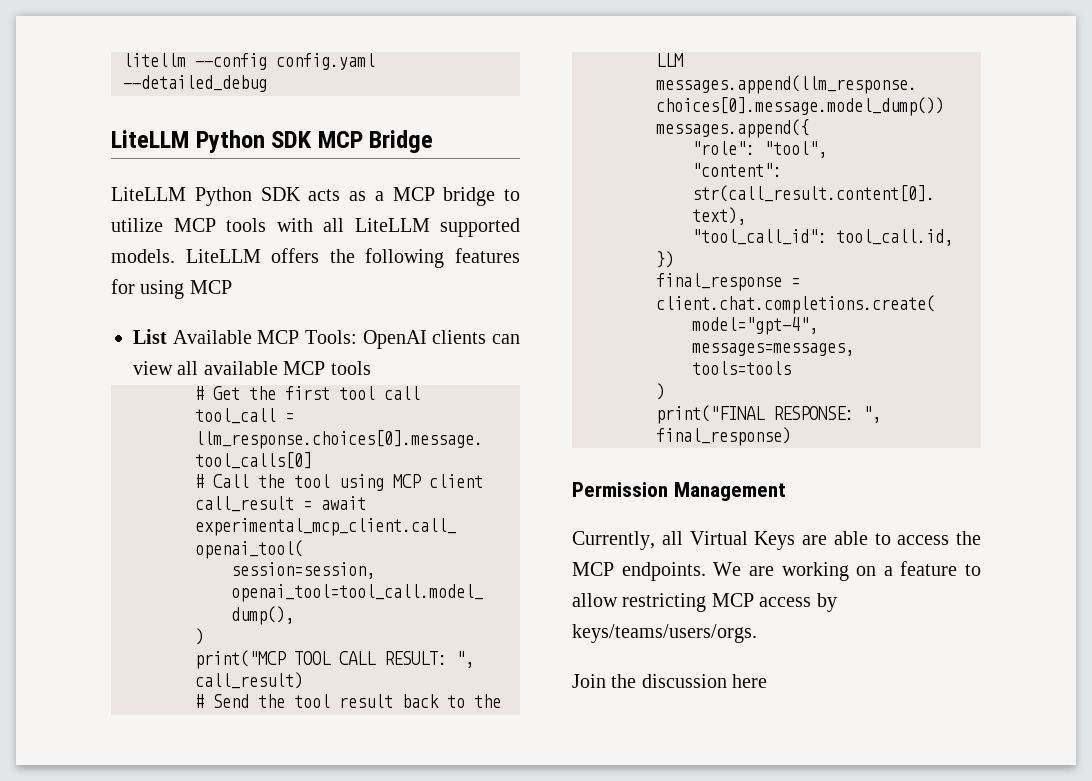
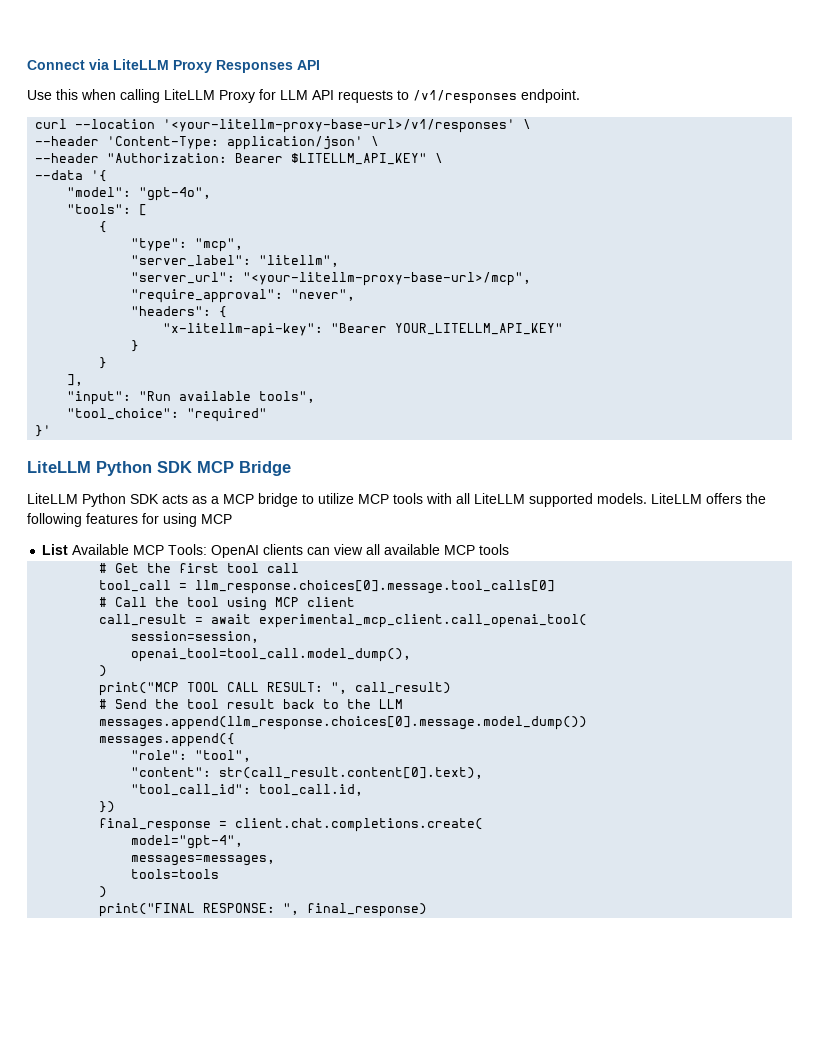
[123,53,375,70] [123,75,267,92] litellm --config config.yaml --detailed_debug -> [27,59,320,73] [27,89,580,104] [35,119,532,133] [35,136,380,150] [35,153,444,165] [35,170,108,182] [67,187,212,201] [67,204,148,216] [99,221,108,233] [131,238,244,252] [131,255,340,267] [131,272,532,286] [131,289,356,303] [131,306,228,318] [163,323,564,337] [131,340,140,352] [99,357,108,369] [67,374,84,386] [67,391,316,405] [67,408,268,422] [35,425,52,437] Connect via LiteLLM Proxy Responses API // Use this when calling LiteLLM Proxy for LLM API requests to /v1/responses endpoint. // curl --location '<your-litellm-proxy-base-url>/v1/responses' \ // --header 'Content-Type: application/json' \ // --header "Authorization: Bearer $LITELLM_API_KEY" \ // --data '{ // "model": "gpt-4o", // "tools": [ // { // "type": "mcp", // "server_label": "litellm", // "server_url": "<your-litellm-proxy-base-url>/mcp", // "require_approval": "never", // "headers": { // "x-litellm-api-key": "Bearer YOUR_LITELLM_API_KEY" // } // } // ], // "input": "Run available tools", // "tool_choice": "required" // }'
[572,482,786,501] [572,531,981,550] [572,561,981,581] [572,593,837,612] [572,624,757,643] [572,674,768,688] // Permission Management // Currently, all Virtual Keys are able to access the MCP endpoints. We are working on a feature to allow restricting MCP access by keys/teams/users/orgs. // Join the discussion here -> (428, 910) none

